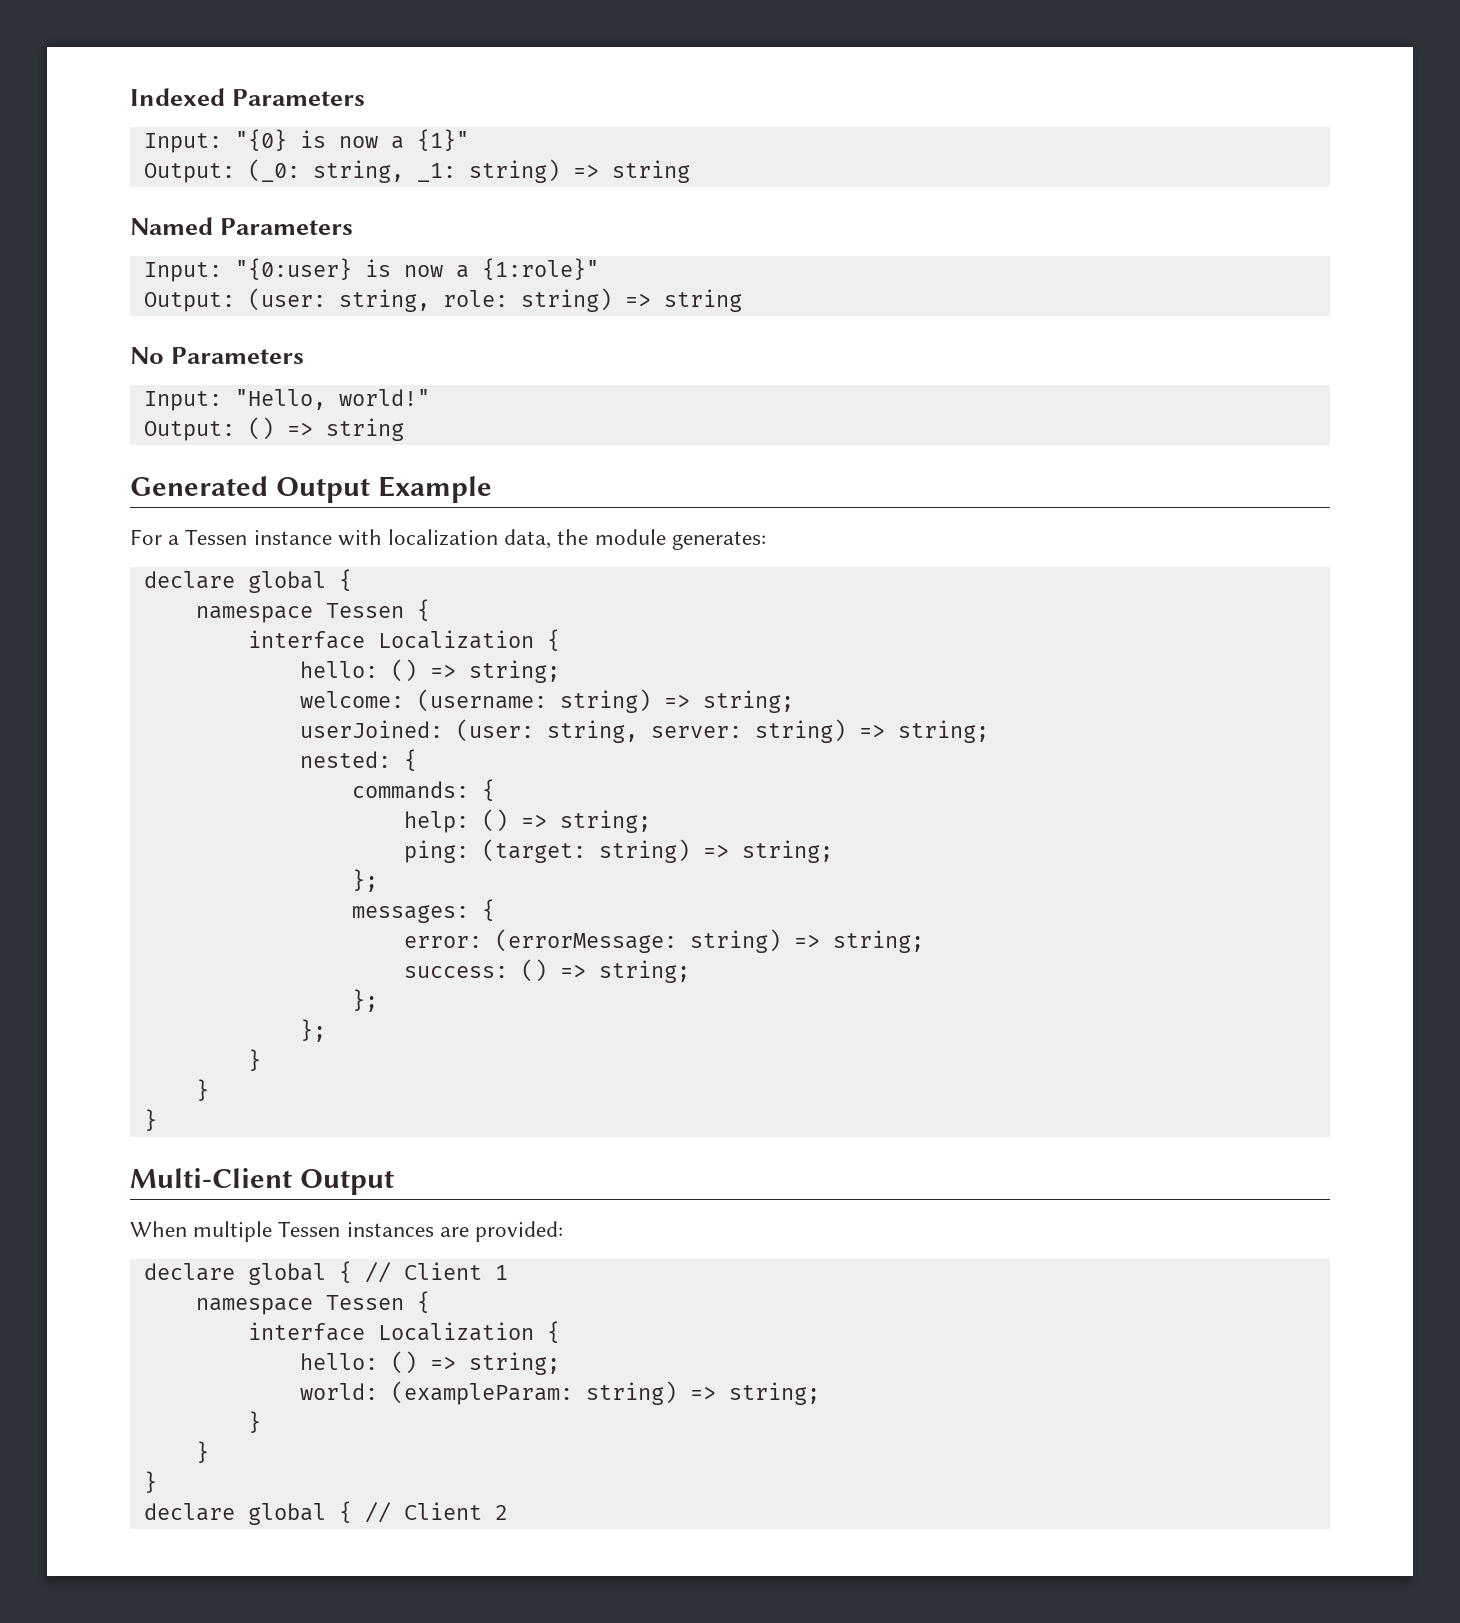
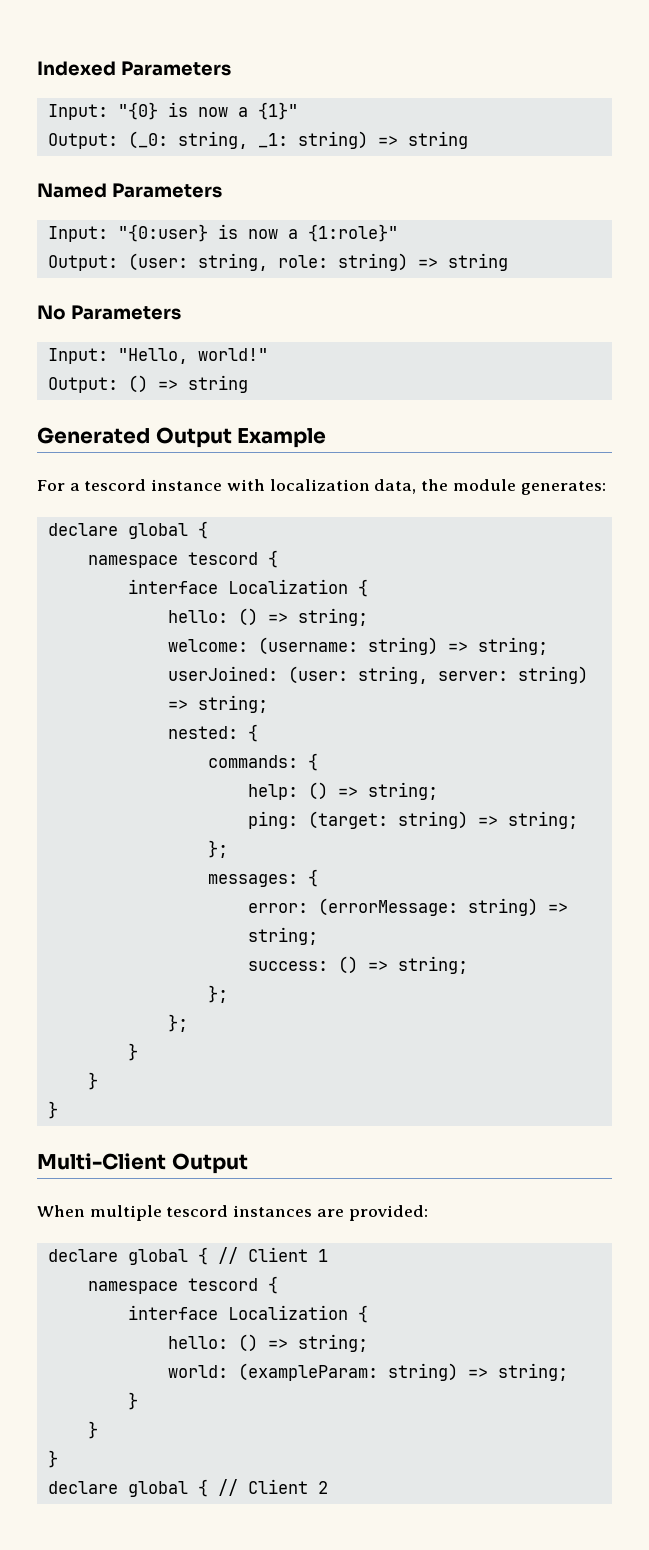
[185,529,248,545] Tessen -> [84,479,147,491] tescord
[325,603,404,618] Tessen -> [187,552,258,565] tescord
[278,1221,341,1237] Tessen -> [166,1205,229,1217] tescord
[325,1295,404,1310] Tessen -> [187,1278,258,1291] tescord

